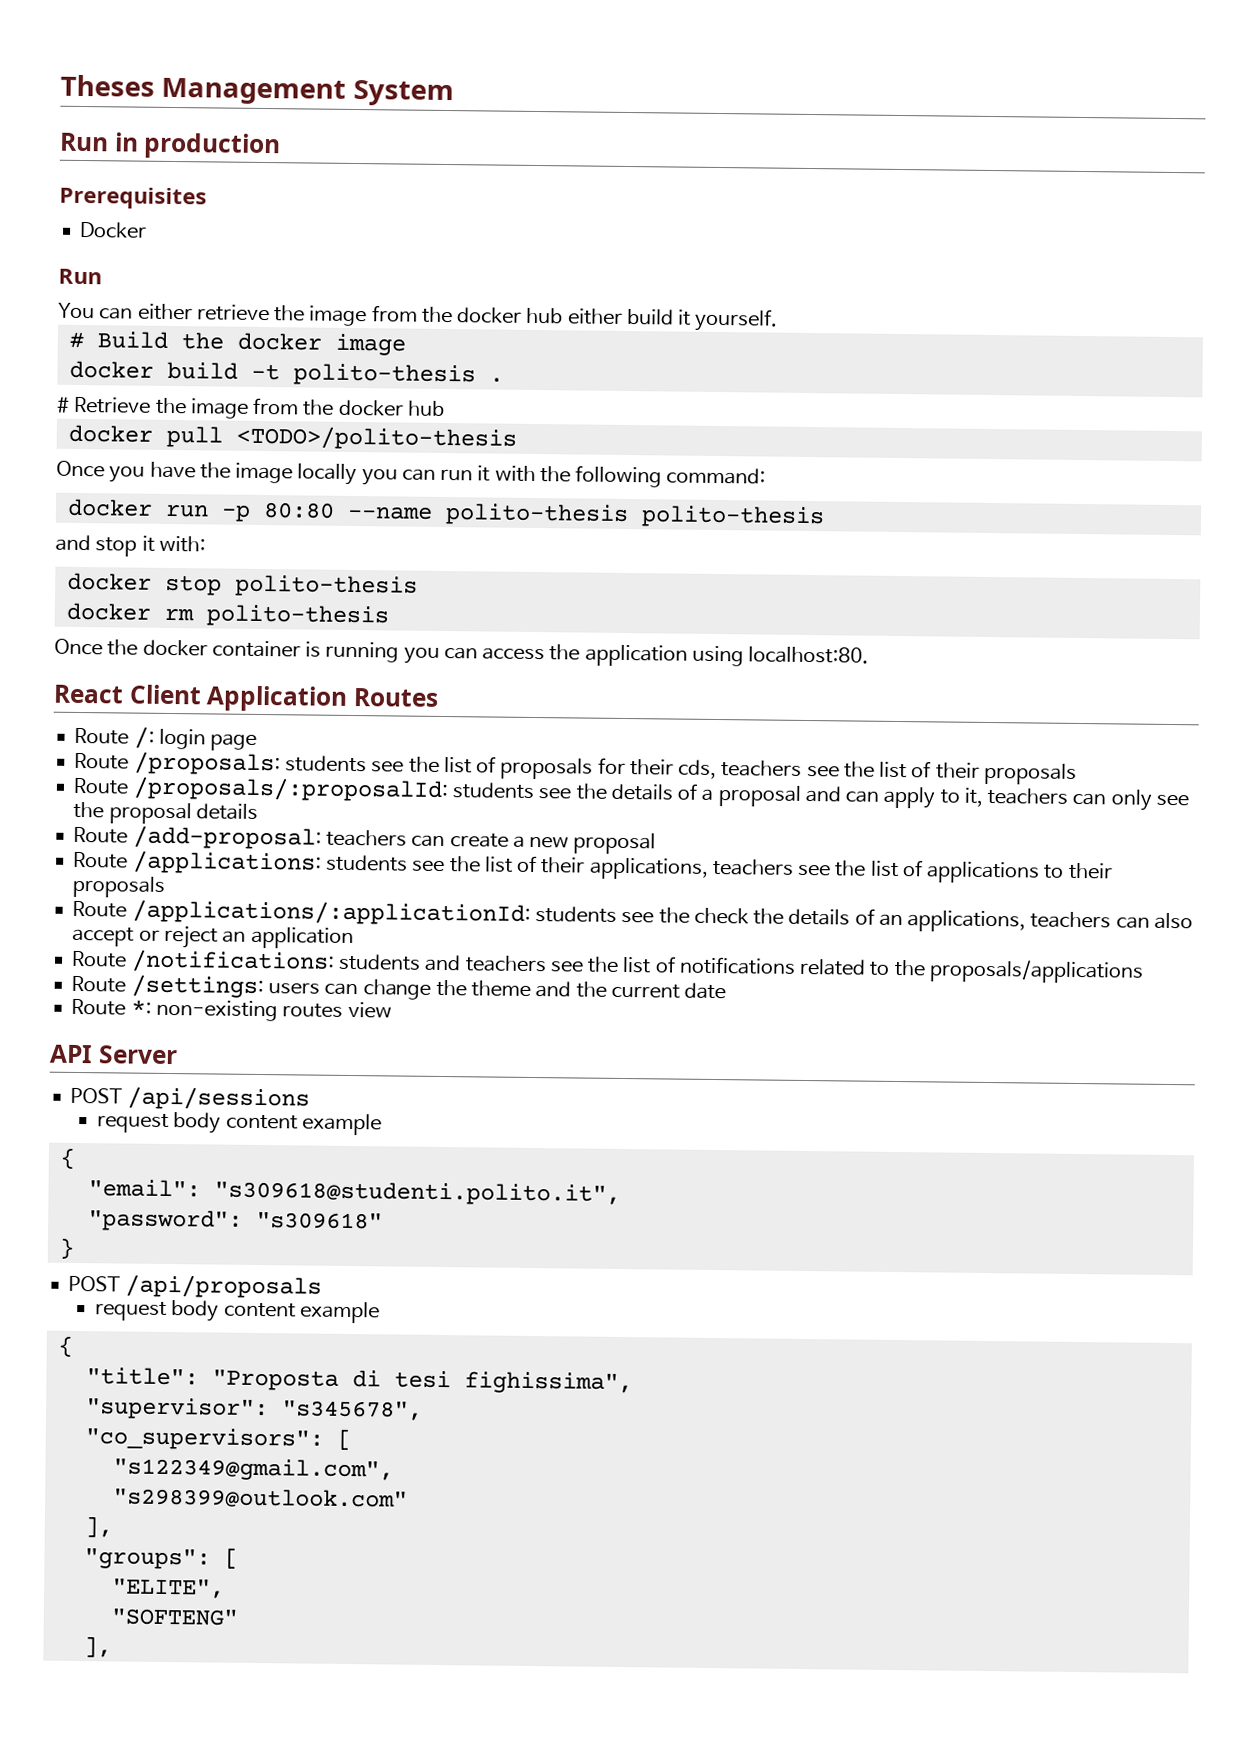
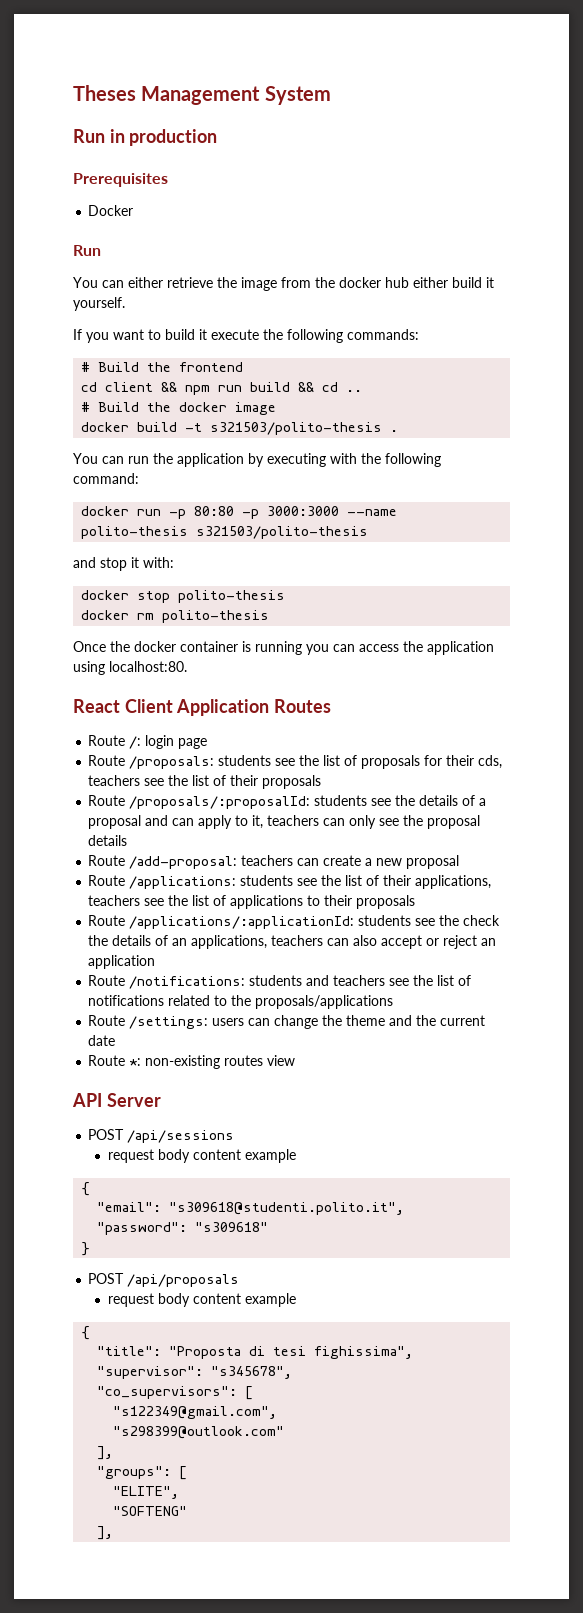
(779, 320) none -> [73,329,419,343] [81,362,244,372] [81,382,363,395] // If you want to build it execute the following commands: // # Build the frontend // cd client && npm run build && cd ..
[292,363,476,387] polito-thesis -> [210,422,383,435] s321503/polito-thesis
[57,396,445,419] [67,424,517,451] [56,460,491,486] # Retrieve the image from the docker hub // docker pull <TODO>/polito-thesis // Once you have the image locally you can run it -> [73,453,326,467] You can run the application by executing
(335, 510) none -> [242,506,340,519] -p 3000:3000
[640,505,825,529] polito-thesis -> [196,526,369,539] s321503/polito-thesis

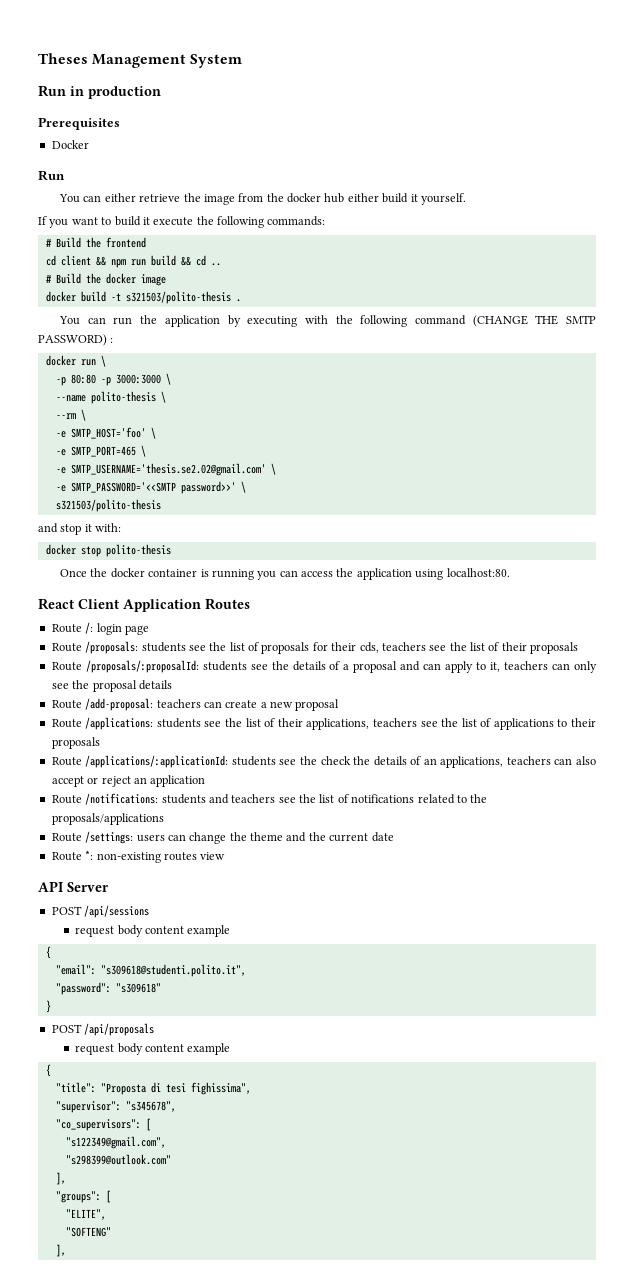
[73,473,139,484] command: -> [414,315,596,327] [38,334,114,346] command (CHANGE THE SMTP PASSWORD) :
(162, 512) none -> [100,355,106,367] \ //
(340, 511) none -> [165,373,171,385] \ //
(189, 532) none -> [160,391,166,403] [55,409,86,421] [55,427,156,439] [55,445,146,457] [55,463,276,476] [55,481,246,494] \ // --rm \ // -e SMTP_HOST='foo' \ // -e SMTP_PORT=465 \ // -e SMTP_USERNAME='thesis.se2.02@gmail.com' \ // -e SMTP_PASSWORD='<<SMTP password>>' \ //
[81,610,270,623] // docker rm polito-thesis -> (171, 550) none

